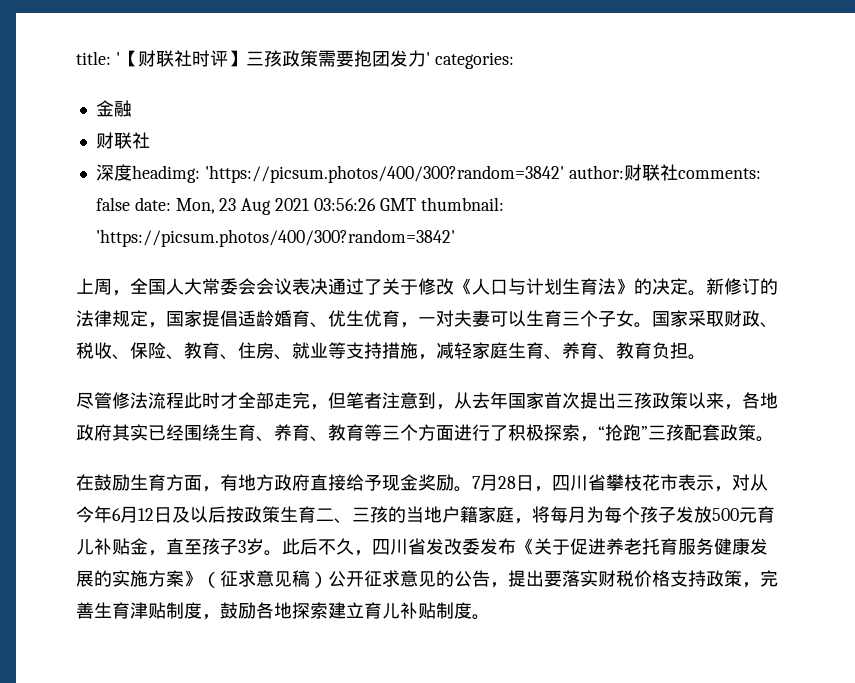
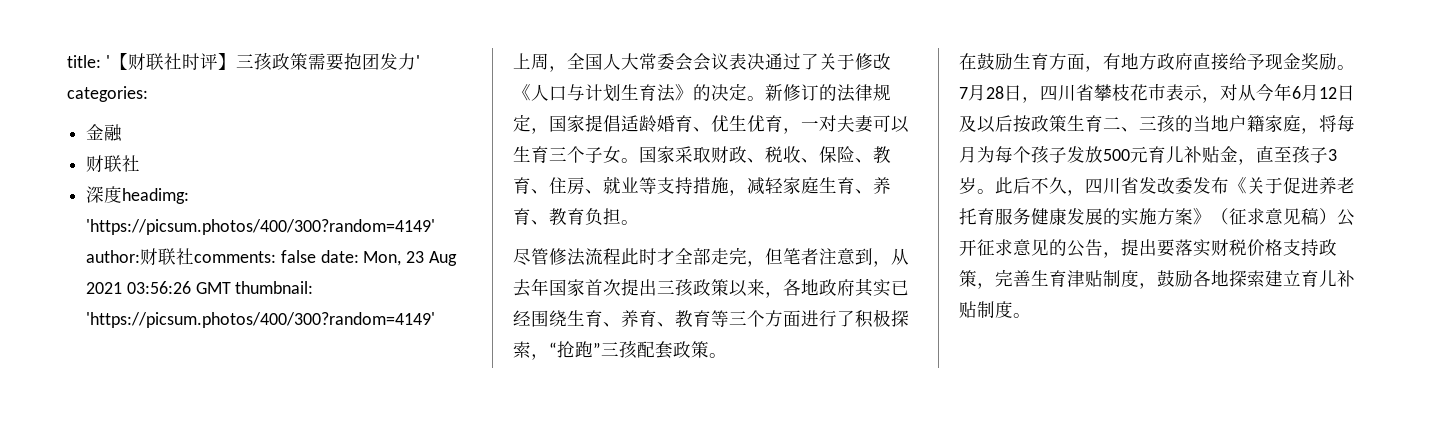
[204,165,564,183] 'https://picsum.photos/400/300?random=3842' -> [86,219,436,235] 'https://picsum.photos/400/300?random=4149'
[95,229,455,247] 'https://picsum.photos/400/300?random=3842' -> [86,312,436,328] 'https://picsum.photos/400/300?random=4149'

